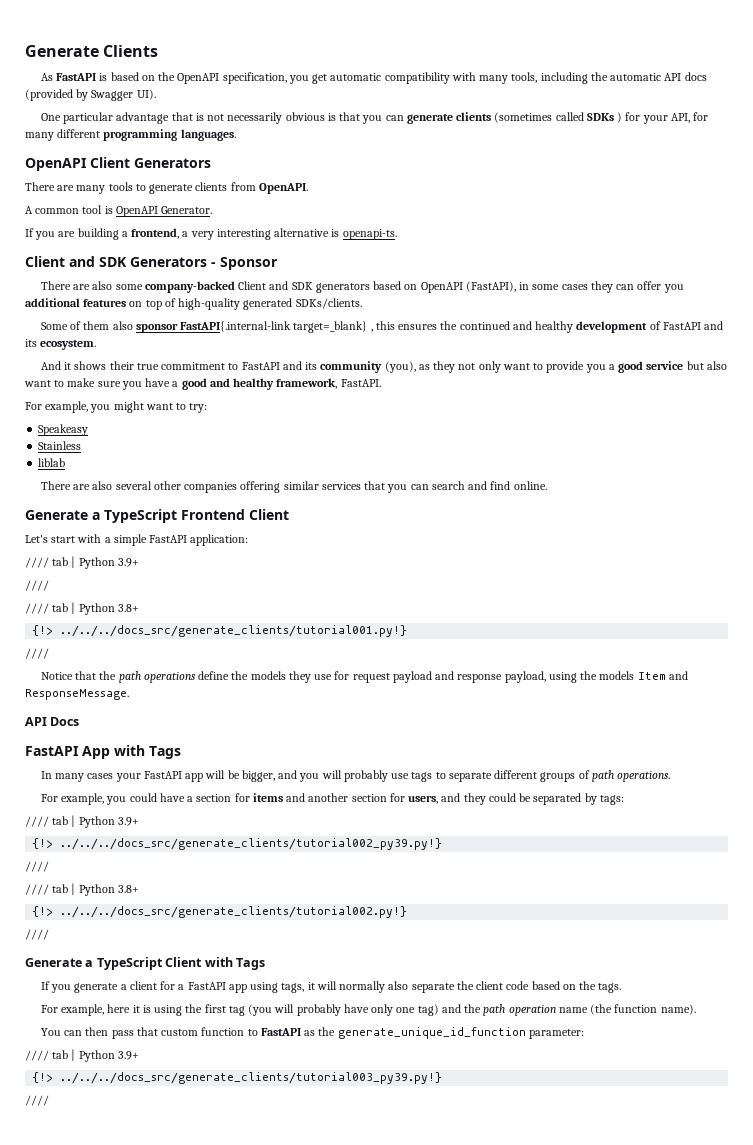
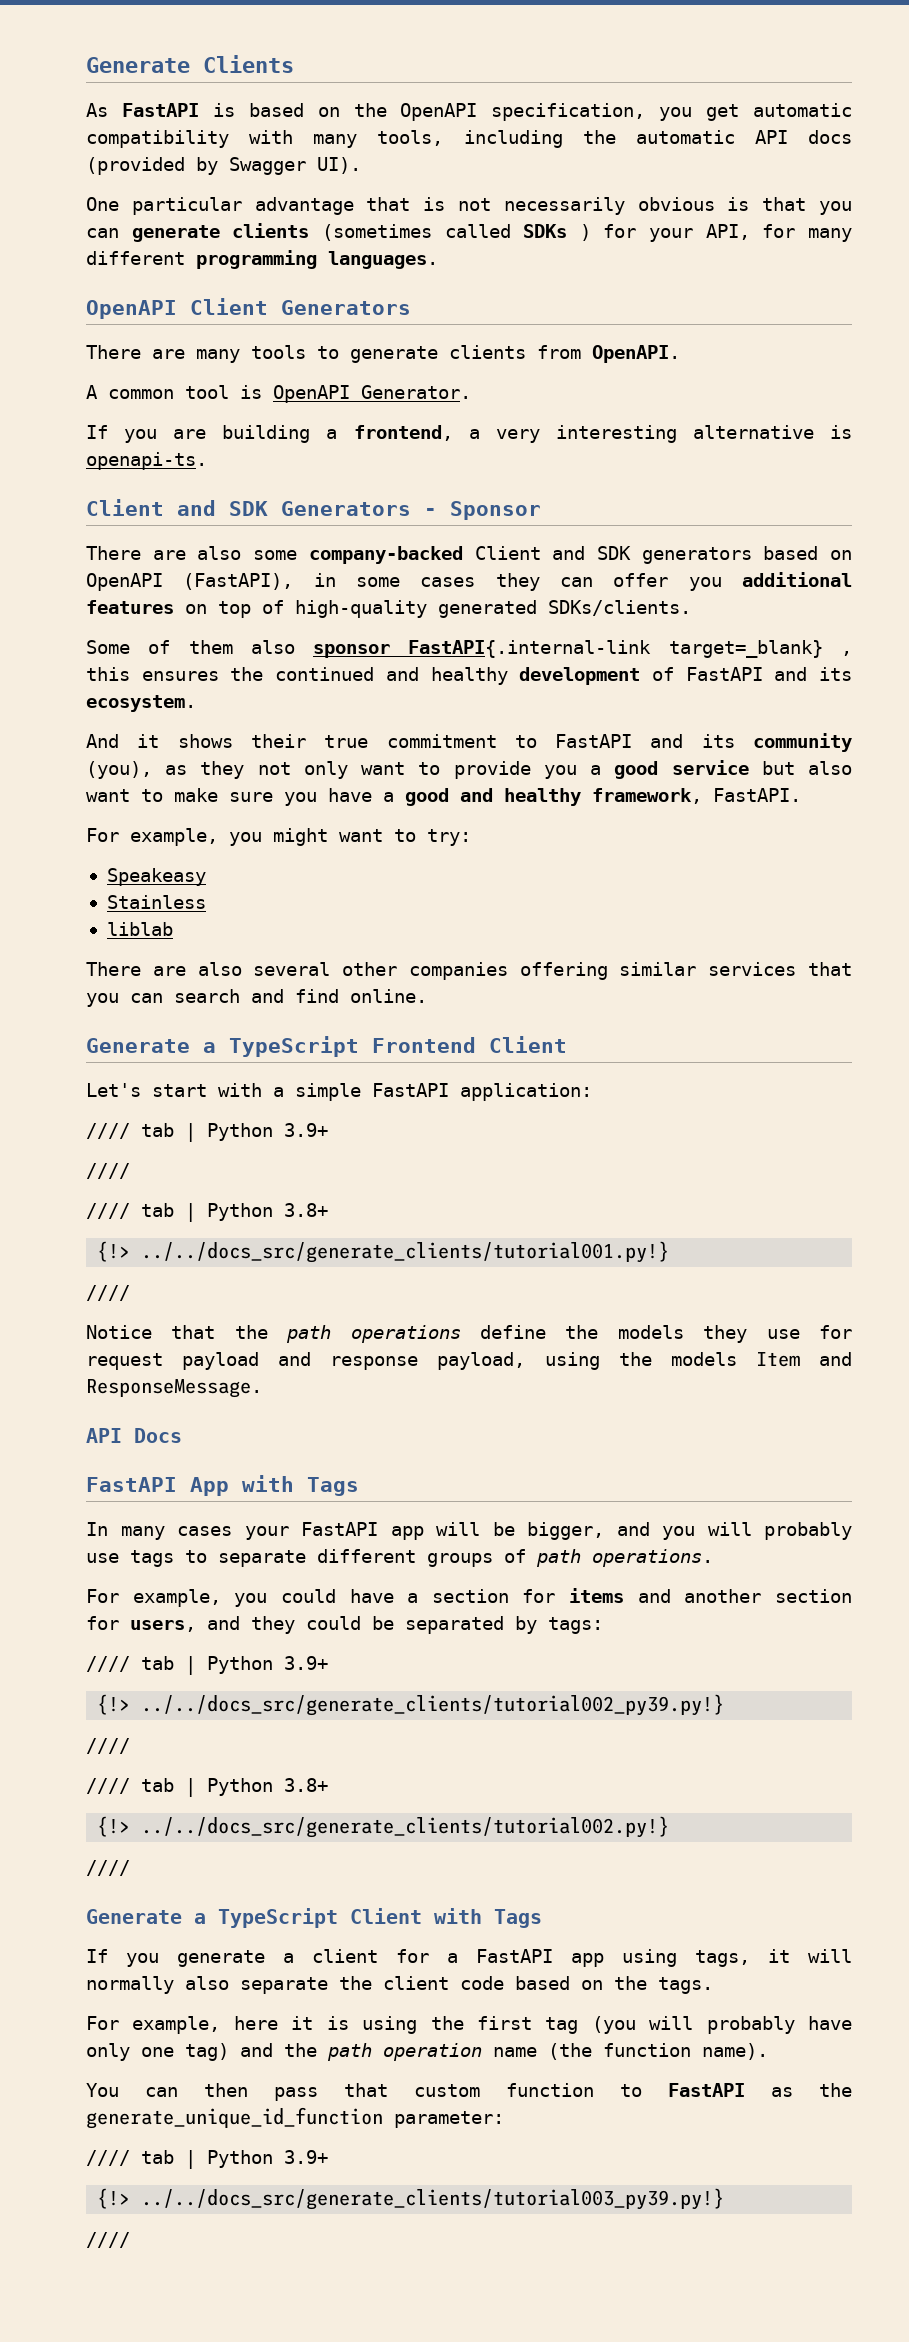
[60,625,408,637] ../../../docs_src/generate_clients/tutorial001.py!} -> [141,1241,670,1263] ../../docs_src/generate_clients/tutorial001.py!}
[60,838,443,850] [25,861,49,872] [25,883,139,896] [32,906,408,918] ../../../docs_src/generate_clients/tutorial002_py39.py!} // //// // //// tab | Python 3.8+ // {!> ../../../docs_src/generate_clients/tutorial002.py!} -> [141,1694,725,1716] [86,1738,130,1754] [86,1778,328,1797] [97,1816,670,1838] ../../docs_src/generate_clients/tutorial002_py39.py!} // //// // //// tab | Python 3.8+ // {!> ../../docs_src/generate_clients/tutorial002.py!}
[60,1072,443,1084] ../../../docs_src/generate_clients/tutorial003_py39.py!} -> [141,2188,725,2210] ../../docs_src/generate_clients/tutorial003_py39.py!}

